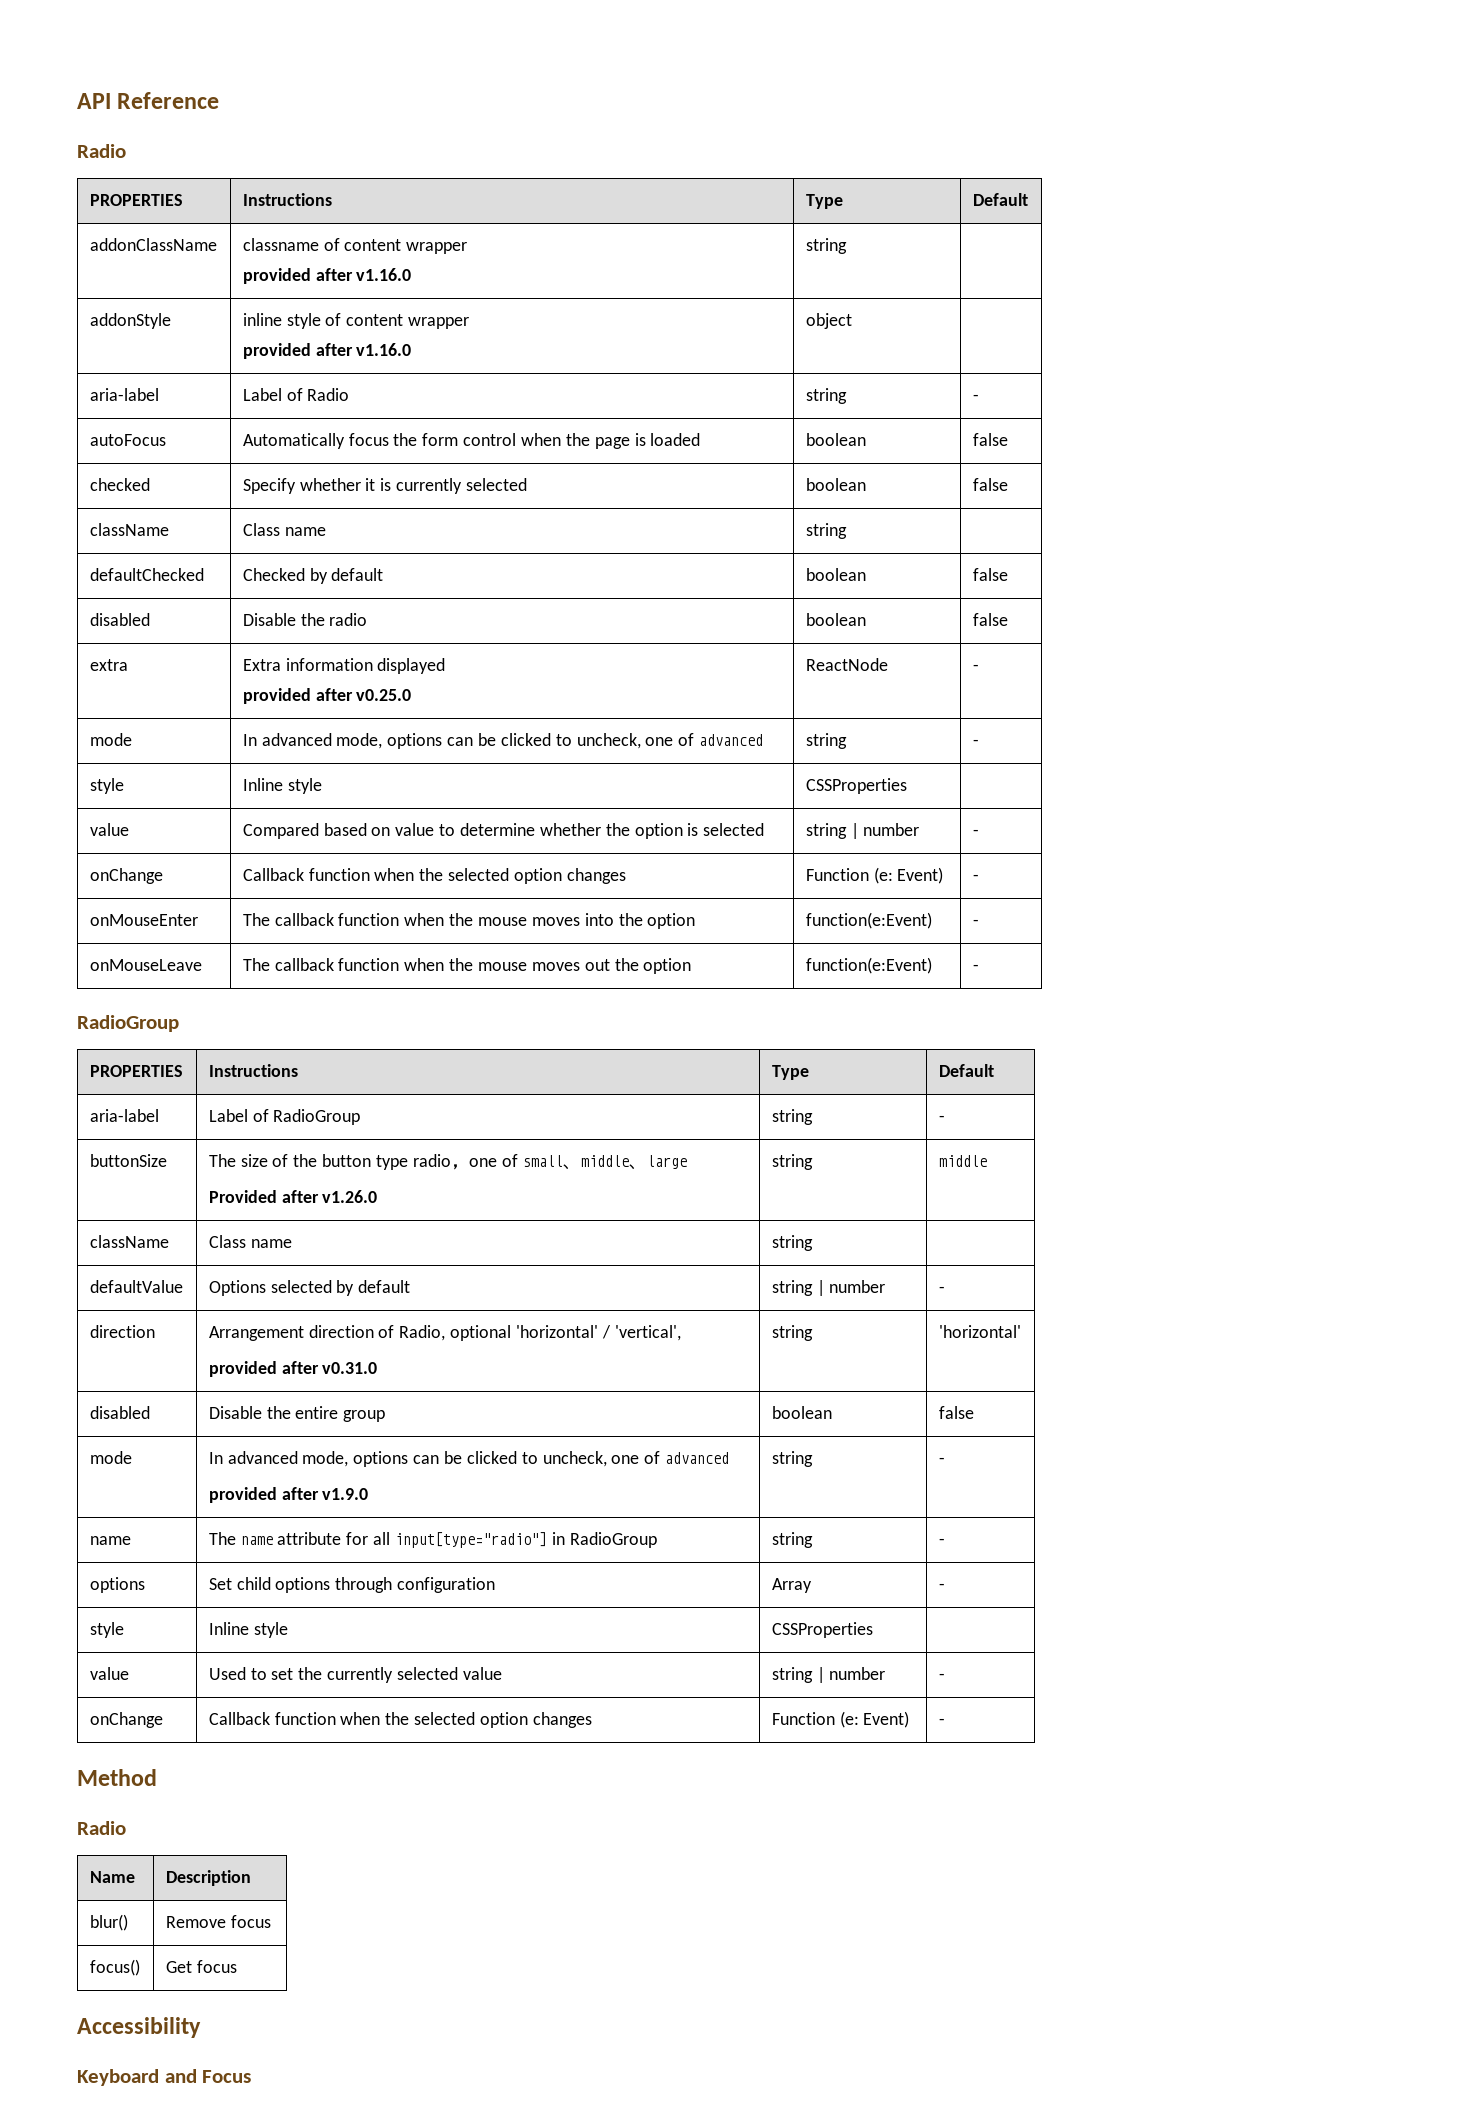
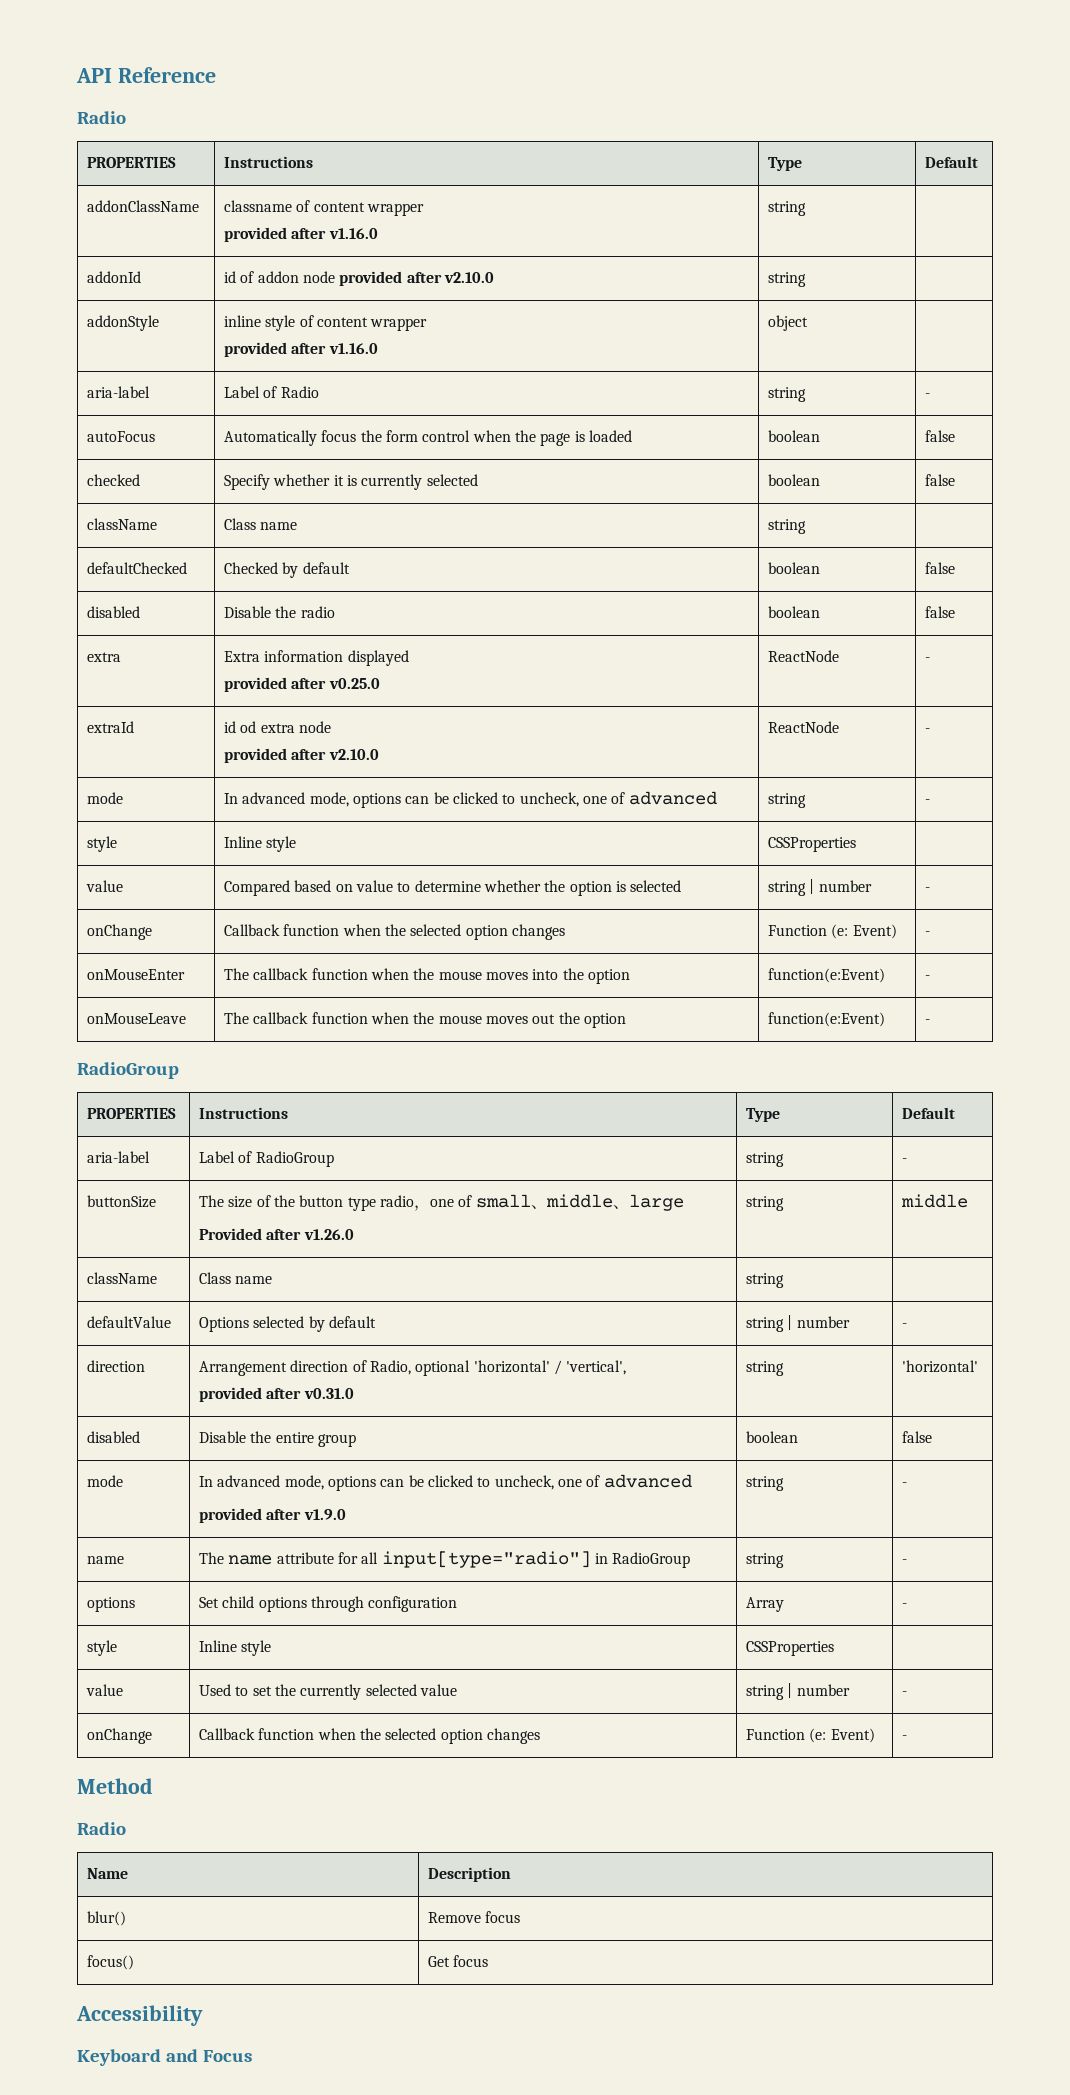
(847, 246) none -> [87,271,142,283] [224,271,495,286] [768,272,807,287] // addonId | id of addon node provided after v2.10.0 | string |
(979, 667) none -> [87,721,135,733] [224,721,332,733] [224,748,379,763] [768,721,840,733] [925,728,931,733] // extraId | id od extra node // provided after v2.10.0 | ReactNode | -

